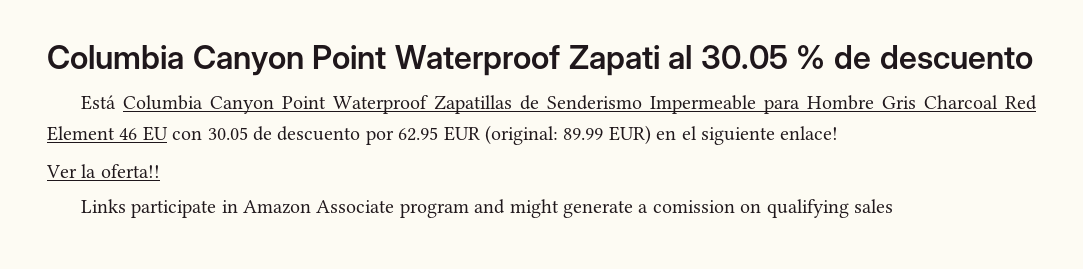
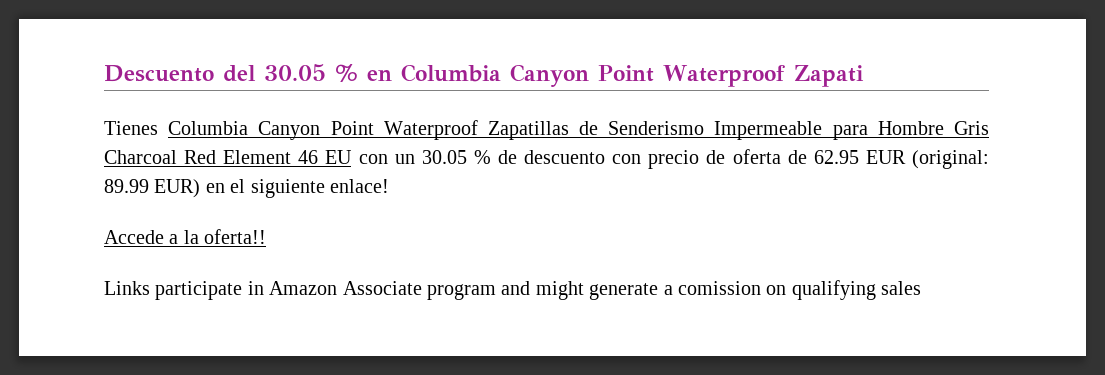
(47, 57) none -> [104,63,392,82] Descuento del 30.05 % en
[668,45,1033,69] [80,95,116,110] al 30.05 % de descuento // Está -> [104,121,158,135] // Tienes
[207,126,394,145] 30.05 de descuento por -> [394,149,807,169] un 30.05 % de descuento con precio de oferta de
[46,165,77,178] Ver -> [104,230,179,244] Accede a

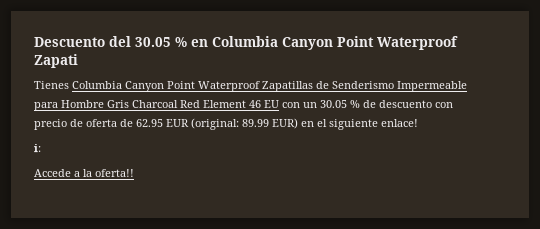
(389, 186) none -> [34,144,41,153] // ℹ:
[104,280,922,300] // Links participate in Amazon Associate program and might generate a comission on qualifying sales -> (134, 173) none

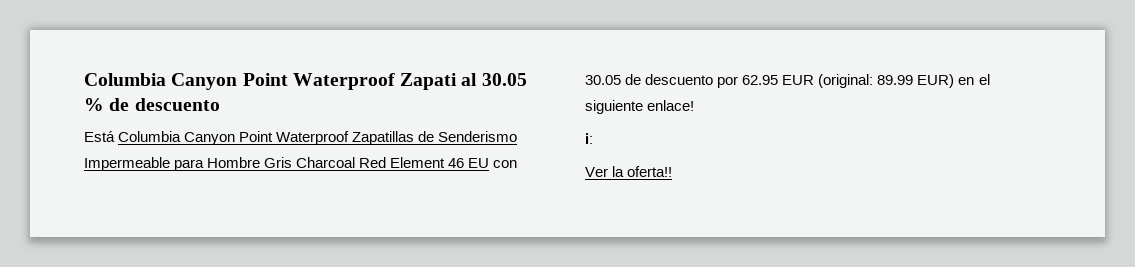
[34,36,208,47] Descuento del 30.05 % en -> (84, 79) none
[34,81,69,89] // Tienes -> [461,73,527,86] [84,98,220,111] [84,131,115,142] al 30.05 % de descuento // Está
[303,100,453,108] [34,119,133,130] un 30.05 % de descuento con precio de oferta de -> [585,74,739,88] 30.05 de descuento por
[34,169,80,177] Accede a -> [585,167,608,177] Ver

